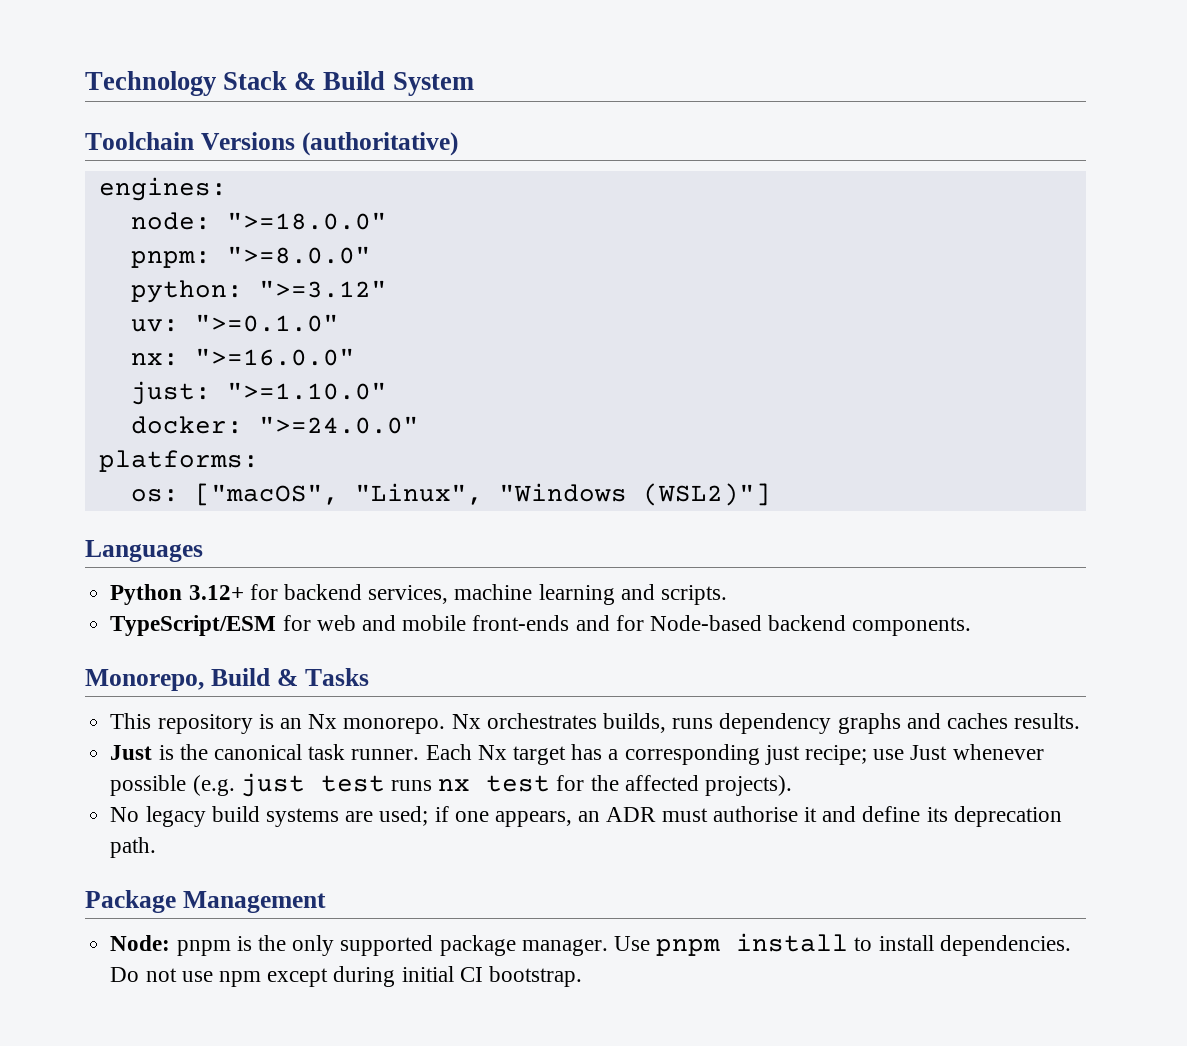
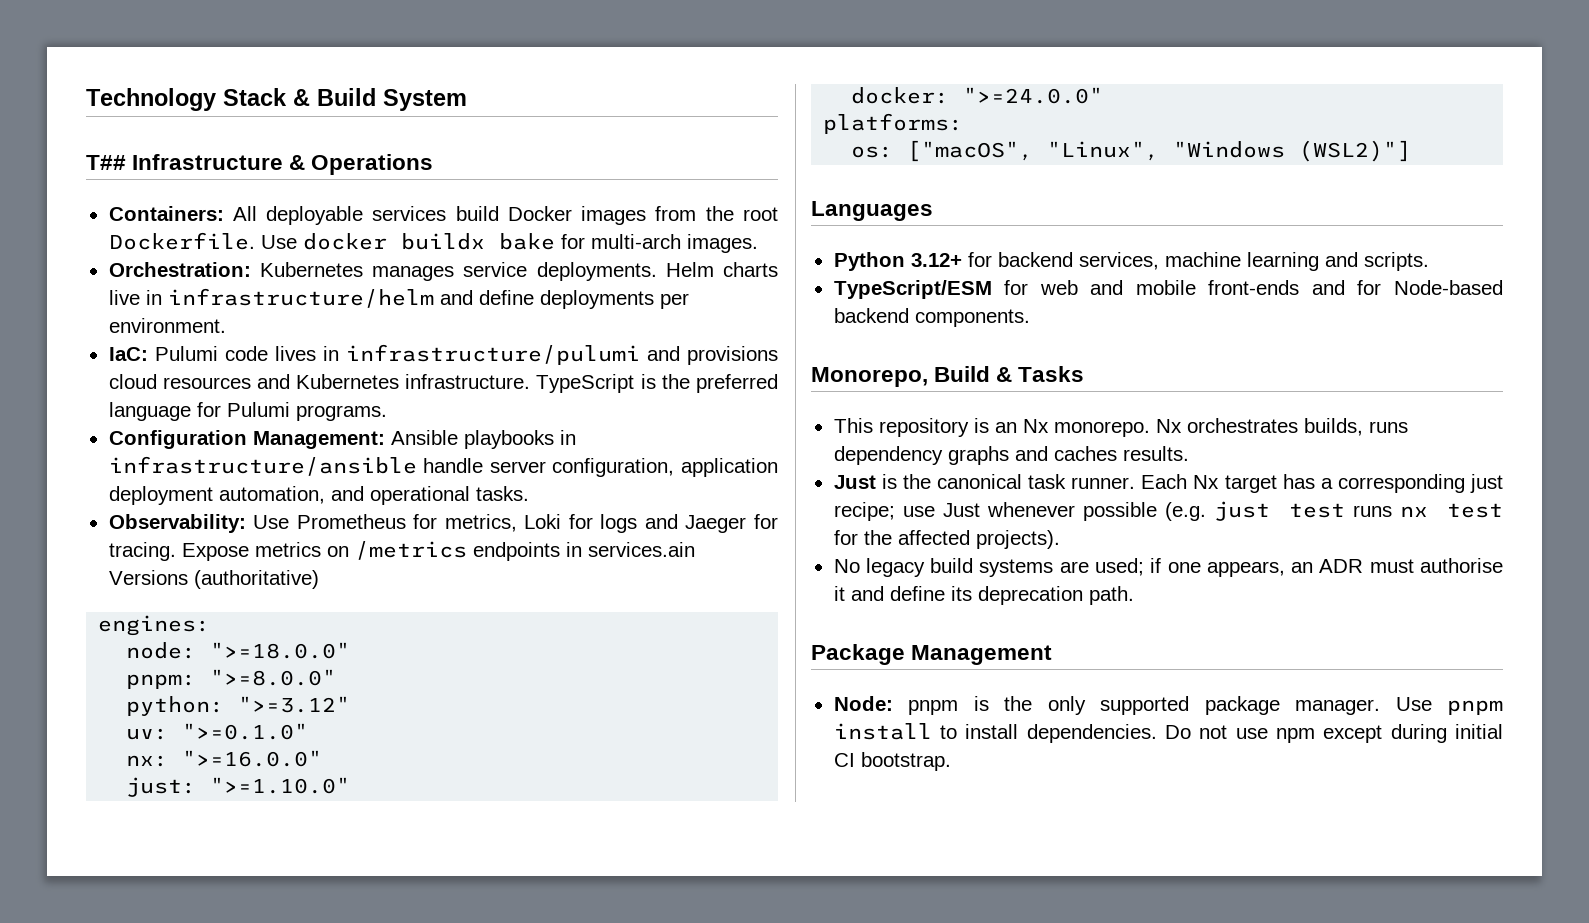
[85,132,194,150] Toolchain -> [86,154,434,175] [108,206,779,225] [108,232,758,253] [108,262,778,281] [108,288,689,309] [108,318,226,333] [108,344,778,365] [108,374,778,393] [108,402,387,421] [108,430,576,449] [108,456,778,477] [108,486,529,505] [108,514,778,533] [108,541,695,561] T## Infrastructure & Operations // Containers: All deployable services build Docker images from the root Dockerfile. Use docker buildx bake for multi-arch images. // Orchestration: Kubernetes manages service deployments. Helm charts live in infrastructure/helm and define deployments per environment. // IaC: Pulumi code lives in infrastructure/pulumi and provisions cloud resources and Kubernetes infrastructure. TypeScript is the preferred language for Pulumi programs. // Configuration Management: Ansible playbooks in infrastructure/ansible handle server configuration, application deployment automation, and operational tasks. // Observability: Use Prometheus for metrics, Loki for logs and Jaeger for tracing. Expose metrics on /metrics endpoints in services.ain

